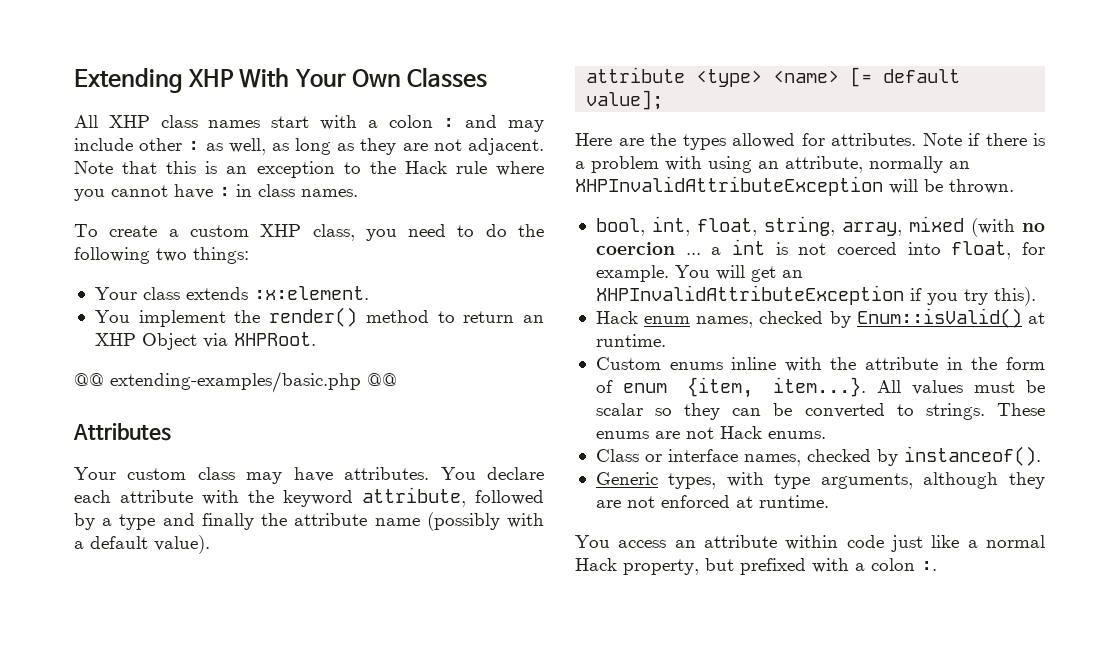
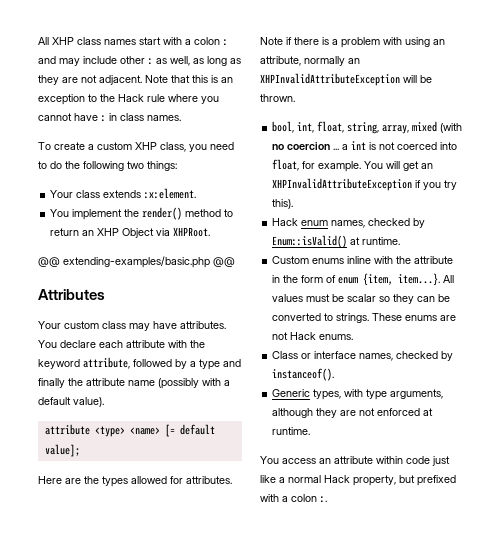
[74,67,488,93] Extending XHP With Your Own Classes // -> (38, 41) none

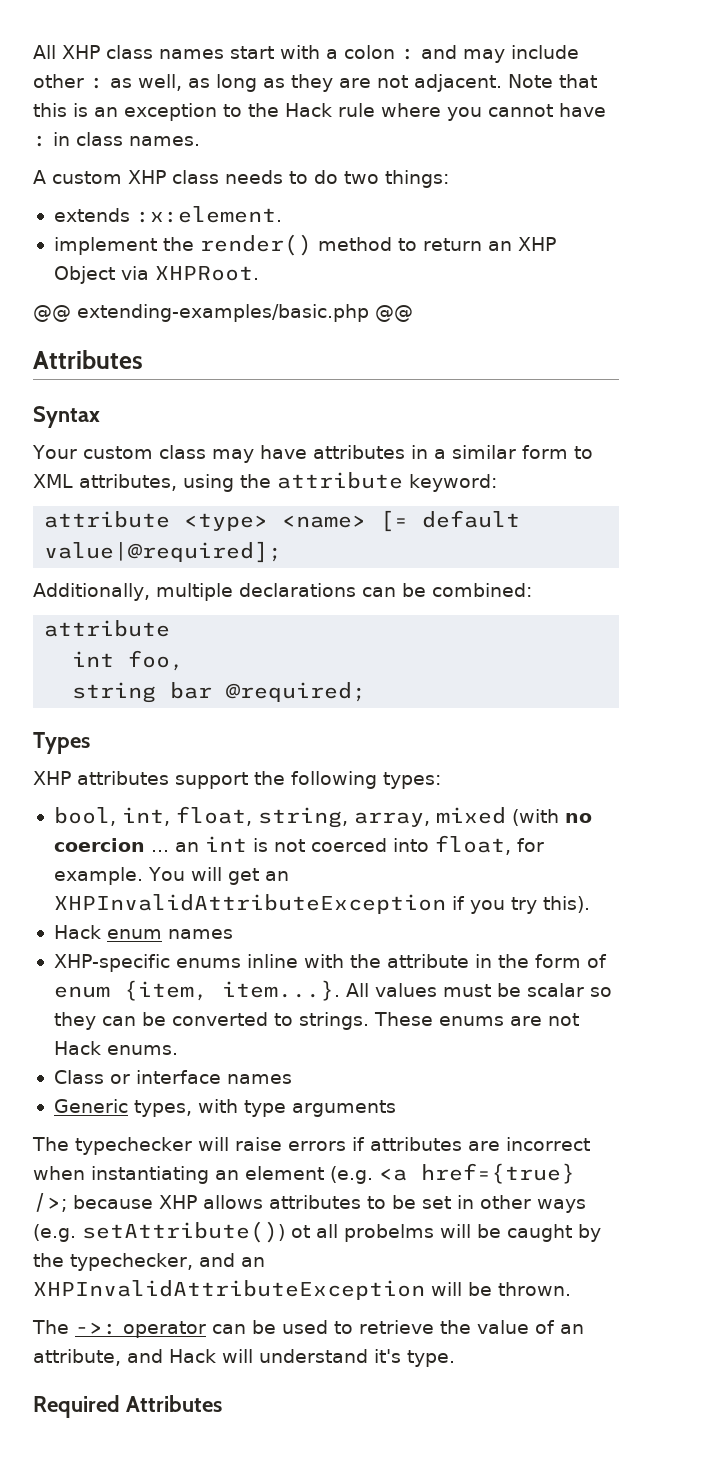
[38,142,234,152] [38,161,124,171] To create a custom XHP class, you need to do the following -> [33,170,338,184] A custom XHP class needs to do
[50,190,101,198] Your class -> (449, 179) none
[50,209,70,217] You -> (282, 214) none
(105, 294) none -> [33,406,100,428] // Syntax
[180,321,226,329] [38,340,205,348] [38,357,241,370] [38,378,230,389] [38,397,104,407] attributes. You declare each attribute with the keyword attribute, followed by a type and finally the attribute name (possibly with a default value). -> [312,445,593,459] [33,472,497,492] attributes in a similar form to XML attributes, using the attribute keyword:
[44,444,80,457] [38,476,232,487] [260,37,445,48] [260,56,360,66] [260,73,432,86] [260,94,295,102] value]; // Here are the types allowed for attributes. Note if there is a problem with using an attribute, normally an XHPInvalidAttributeException will be thrown. -> [44,541,283,563] [33,583,532,601] [44,620,171,637] [72,650,185,671] [72,682,367,703] [33,732,90,754] [33,771,441,789] value|@required]; // Additionally, multiple declarations can be combined: // attribute // int foo, // string bar @required; // Types // XHP attributes support the following types:
[342,144,349,150] a -> [174,842,199,852] an
[331,218,426,228] [272,235,401,248] [272,256,310,264] names, checked by Enum::isValid() at runtime. // Custom -> [167,929,233,939] [53,954,170,972] names // XHP-specific
[359,351,454,361] [272,368,335,381] names, checked by instanceof(). -> [226,1074,292,1084] names
[390,389,444,399] [272,408,434,418] [272,427,311,435] [260,456,450,466] [260,475,456,486] [260,494,327,503] arguments, although they are not enforced at runtime. // You access an attribute within code just like a normal Hack property, but prefixed with a colon :. -> [291,1100,396,1117] [32,1137,590,1155] [33,1163,575,1184] [33,1193,586,1213] [33,1221,601,1243] [33,1253,265,1271] [33,1280,571,1300] [32,1320,584,1338] [33,1349,455,1367] [33,1395,222,1418] arguments // The typechecker will raise errors if attributes are incorrect when instantiating an element (e.g. <a href={true} />; because XHP allows attributes to be set in other ways (e.g. setAttribute()) ot all probelms will be caught by the typechecker, and an XHPInvalidAttributeException will be thrown. // The ->: operator can be used to retrieve the value of an attribute, and Hack will understand it's type. // Required Attributes

